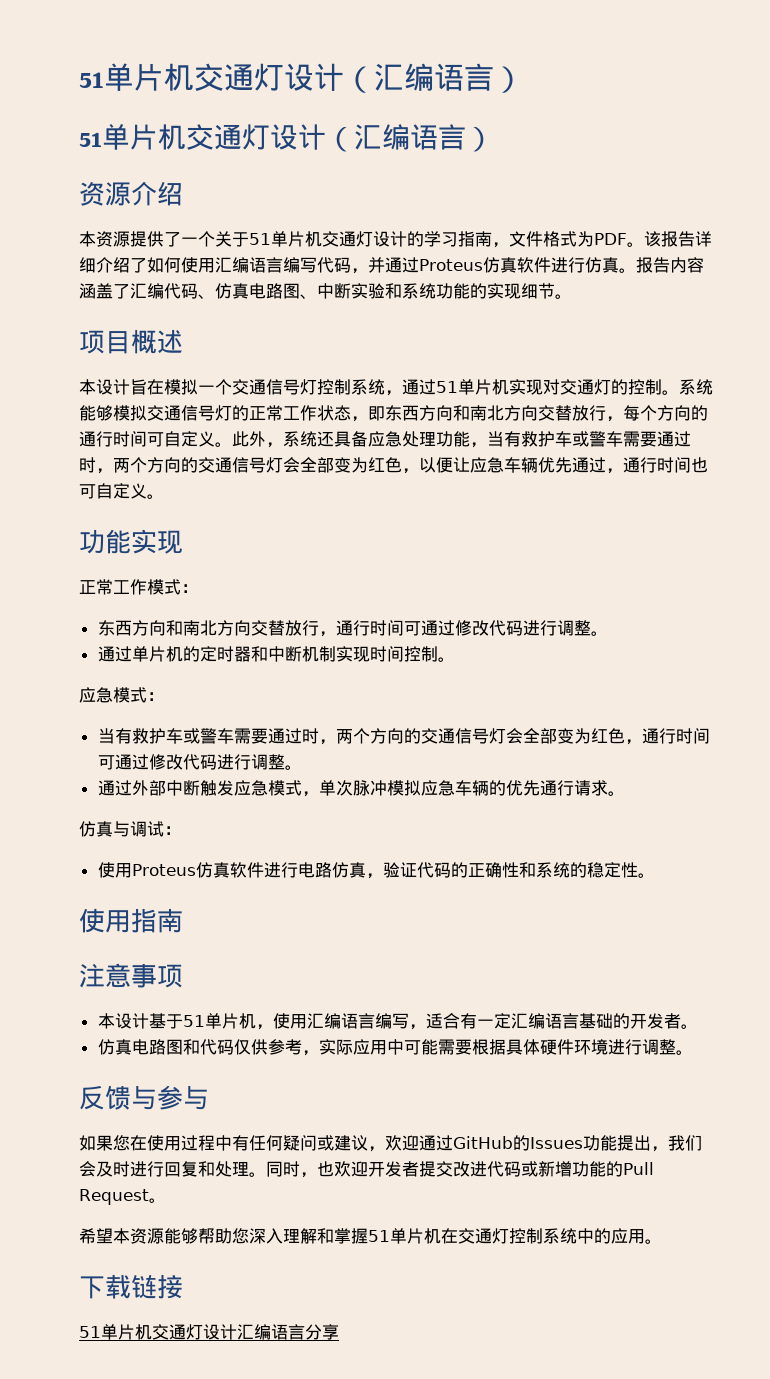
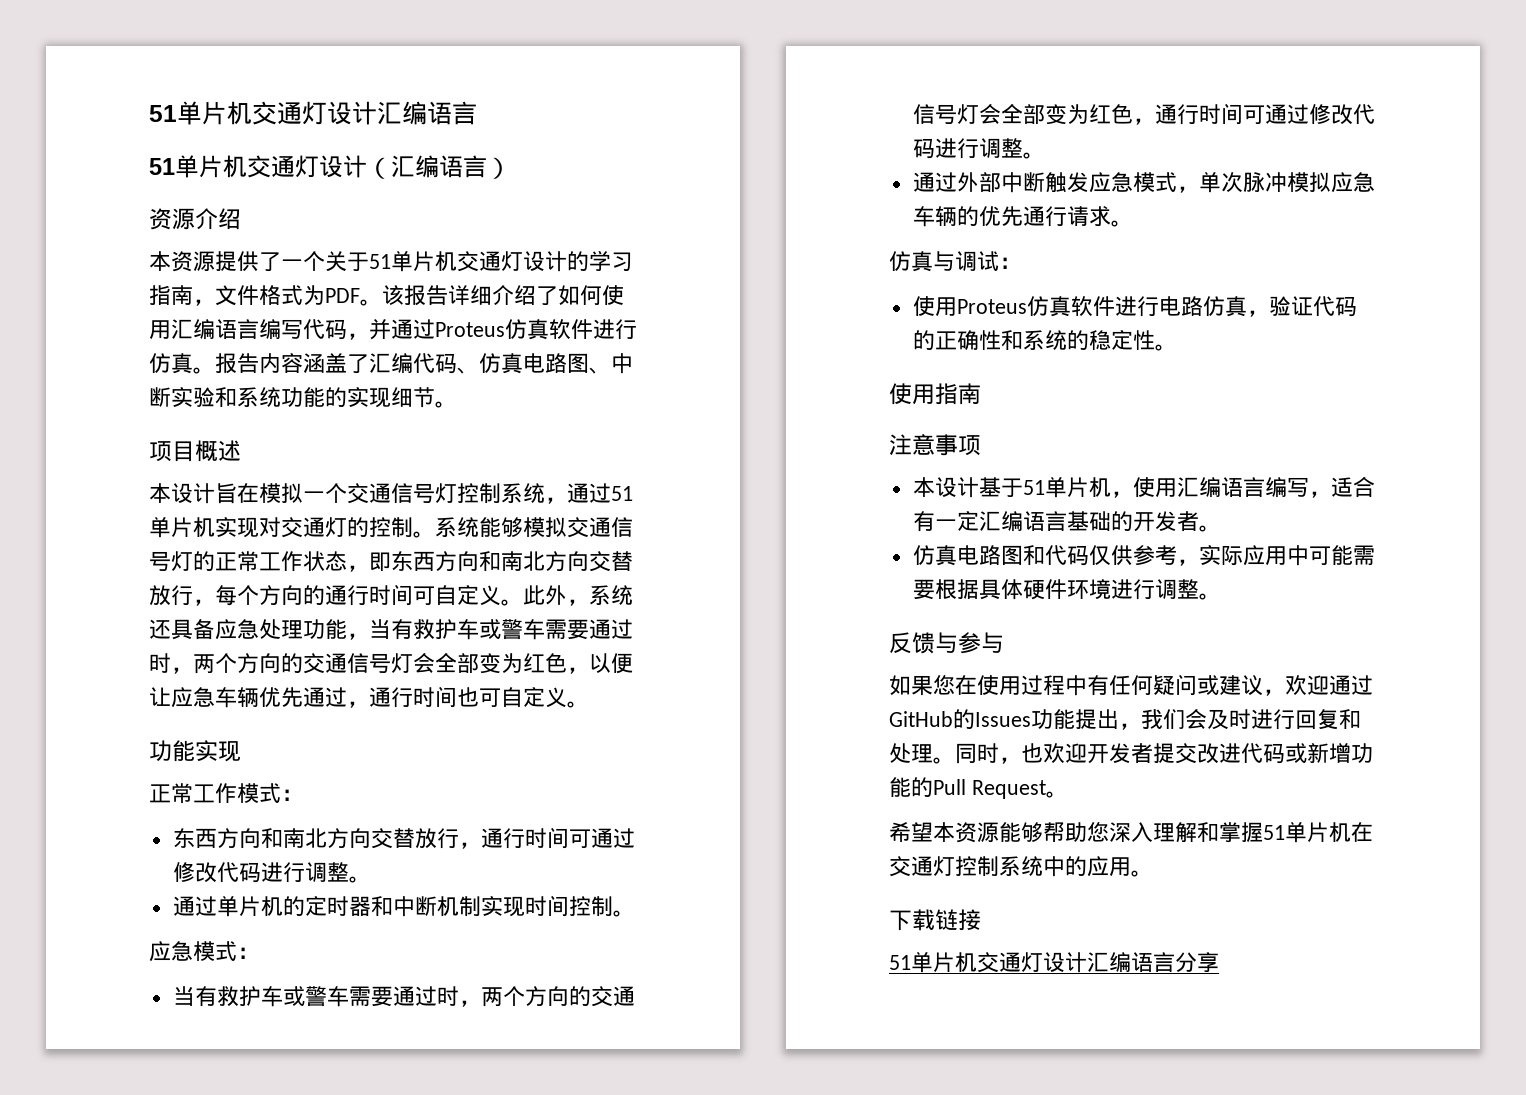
[79,63,524,93] 51单片机交通灯设计（汇编语言） -> [149,101,477,125] 51单片机交通灯设计汇编语言

